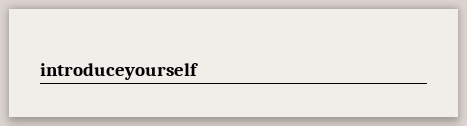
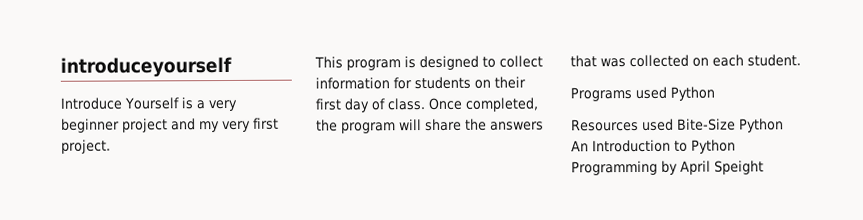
(198, 71) none -> [60,97,238,112] [61,117,279,133] [61,139,111,154] [314,55,543,71] [315,76,526,90] [315,97,539,113] [316,118,544,134] [570,54,801,68] [570,86,715,102] [571,118,784,133] [571,139,736,154] [571,160,764,176] // Introduce Yourself is a very beginner project and my very first project. // This program is designed to collect information for students on their first day of class. Once completed, the program will share the answers that was collected on each student. // Programs used Python // Resources used Bite-Size Python An Introduction to Python Programming by April Speight

